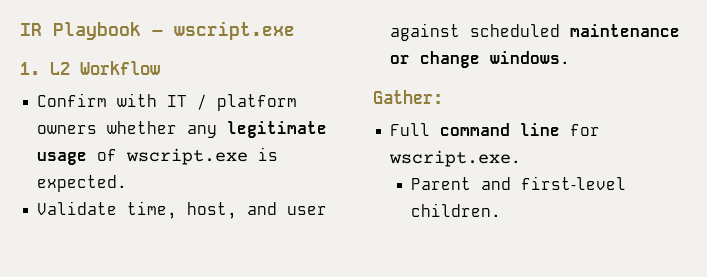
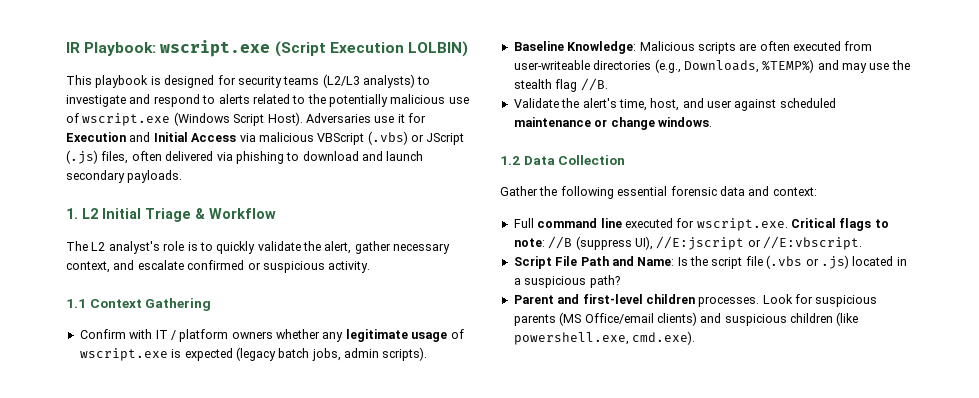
[53,21,295,40] [20,61,160,75] Playbook – wscript.exe // 1. L2 Workflow -> [84,40,468,57] [66,74,431,88] [66,94,469,107] [66,112,426,126] [66,131,465,145] [66,150,424,164] [66,170,183,183] [66,208,276,222] [66,241,451,254] [66,260,371,273] [66,298,212,311] Playbook: wscript.exe (Script Execution LOLBIN) // This playbook is designed for security teams (L2/L3 analysts) to investigate and respond to alerts related to the potentially malicious use of wscript.exe (Windows Script Host). Adversaries use it for Execution and Initial Access via malicious VBScript (.vbs) or JScript (.js) files, often delivered via phishing to download and launch secondary payloads. // 1. L2 Initial Triage & Workflow // The L2 analyst's role is to quickly validate the alert, gather necessary context, and escalate confirmed or suspicious activity. // 1.1 Context Gathering
[37,175,128,192] expected. -> [184,347,428,361] [513,41,873,54] [513,59,910,73] [513,78,608,92] expected (legacy batch jobs, admin scripts). // Baseline Knowledge: Malicious scripts are often executed from user-writeable directories (e.g., Downloads, %TEMP%) and may use the stealth flag //B.
(118, 208) none -> [561,98,617,108] the alert's
[373,90,443,104] Gather: -> [500,155,626,165] [500,186,817,199] 1.2 Data Collection // Gather the following essential forensic data and context:
(561, 129) none -> [624,218,673,228] executed
[411,176,627,190] [411,203,502,217] // Parent and first‑level children. -> [791,218,889,231] [513,236,862,250] [513,255,907,269] [513,275,620,288] [513,294,878,307] [513,312,859,326] [513,331,696,345] Critical flags to note: //B (suppress UI), //E:jscript or //E:vbscript. // Script File Path and Name: Is the script file (.vbs or .js) located in a suspicious path? // Parent and first-level children processes. Look for suspicious parents (MS Office/email clients) and suspicious children (like powershell.exe, cmd.exe).

